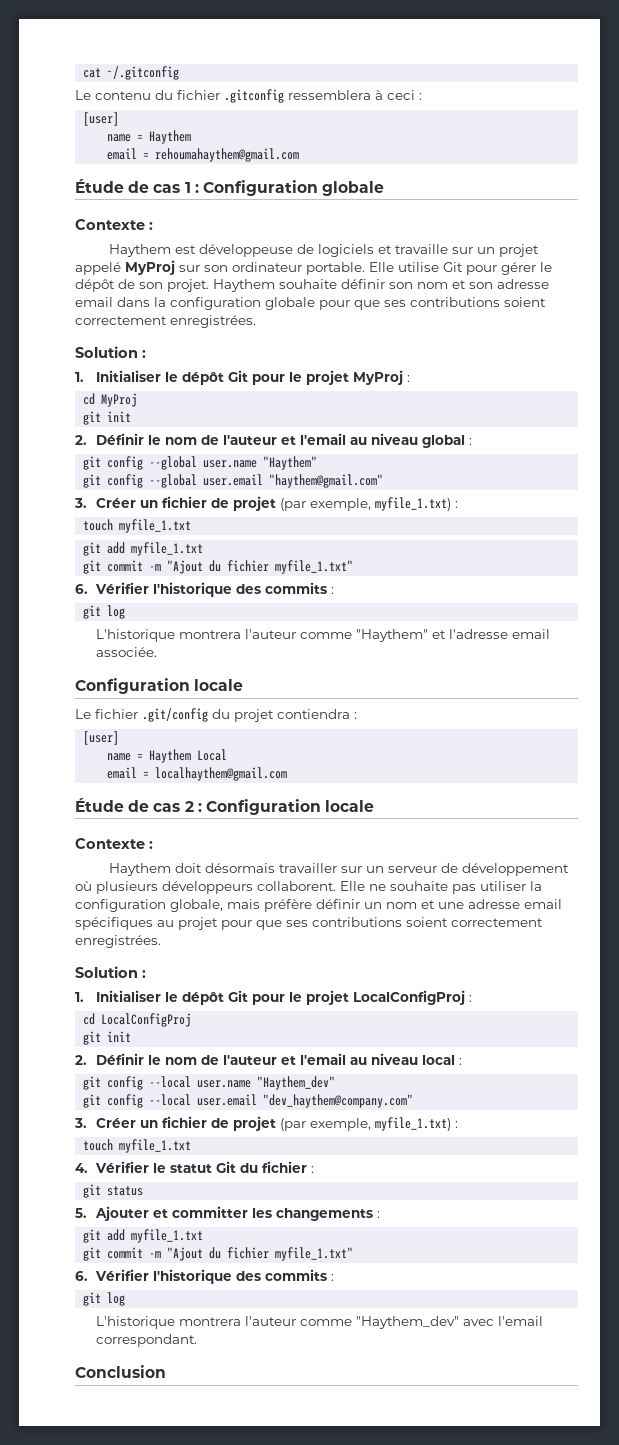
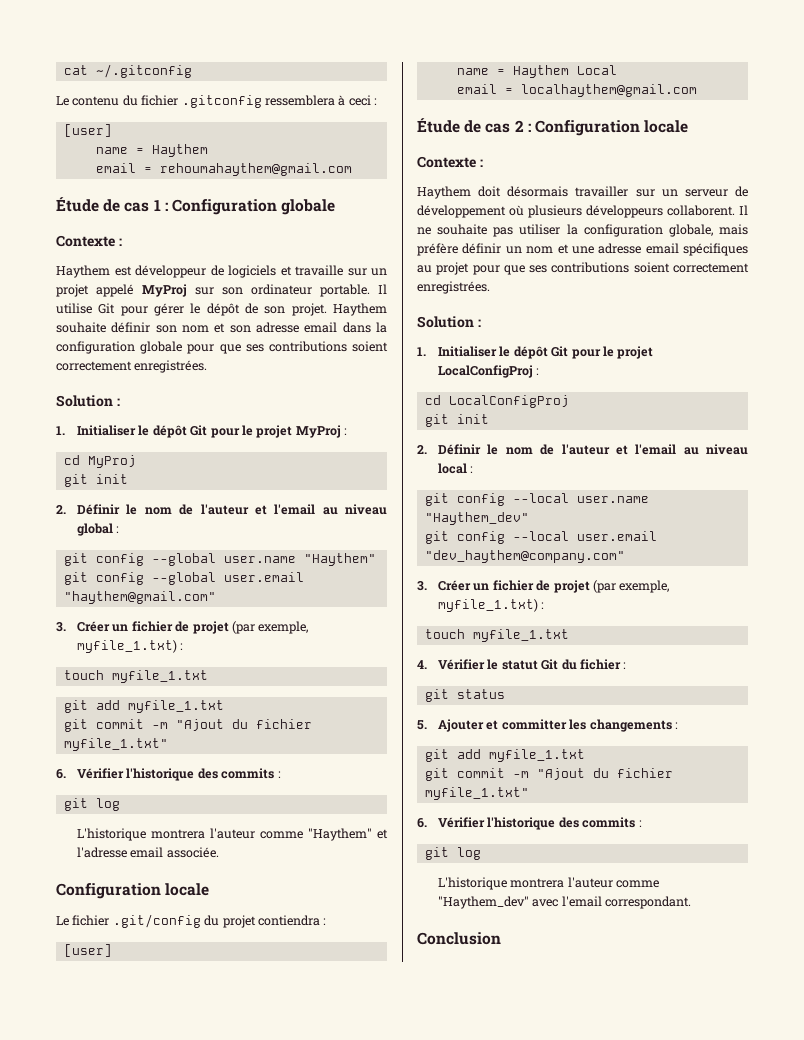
[198,244,293,257] développeuse -> [135,265,206,278] développeur
[369,262,394,272] Elle -> [378,284,387,294] Il
[340,881,365,891] Elle -> [739,205,748,215] Il

